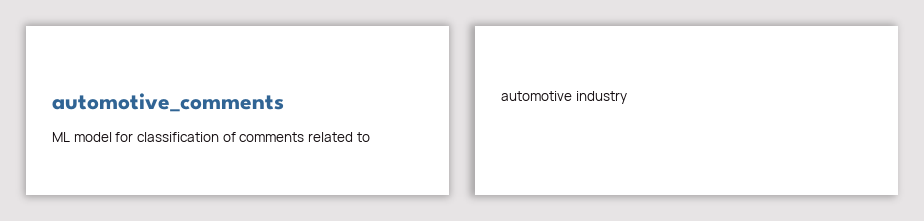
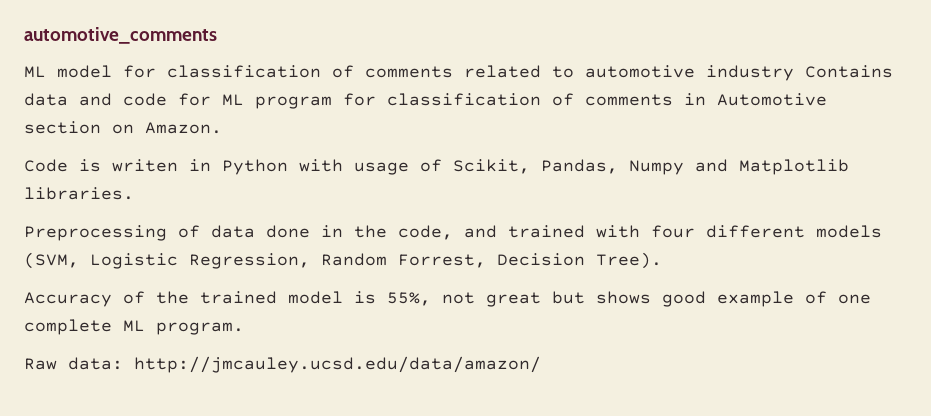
(627, 97) none -> [805,65,893,78] [24,93,827,109] [24,121,222,134] [24,159,849,175] [24,187,134,200] [24,225,882,241] [24,252,662,269] [24,291,871,307] [24,319,244,335] [24,356,541,373] Contains data and code for ML program for classification of comments in Automotive section on Amazon. // Code is writen in Python with usage of Scikit, Pandas, Numpy and Matplotlib libraries. // Preprocessing of data done in the code, and trained with four different models (SVM, Logistic Regression, Random Forrest, Decision Tree). // Accuracy of the trained model is 55%, not great but shows good example of one complete ML program. // Raw data: http://jmcauley.ucsd.edu/data/amazon/

